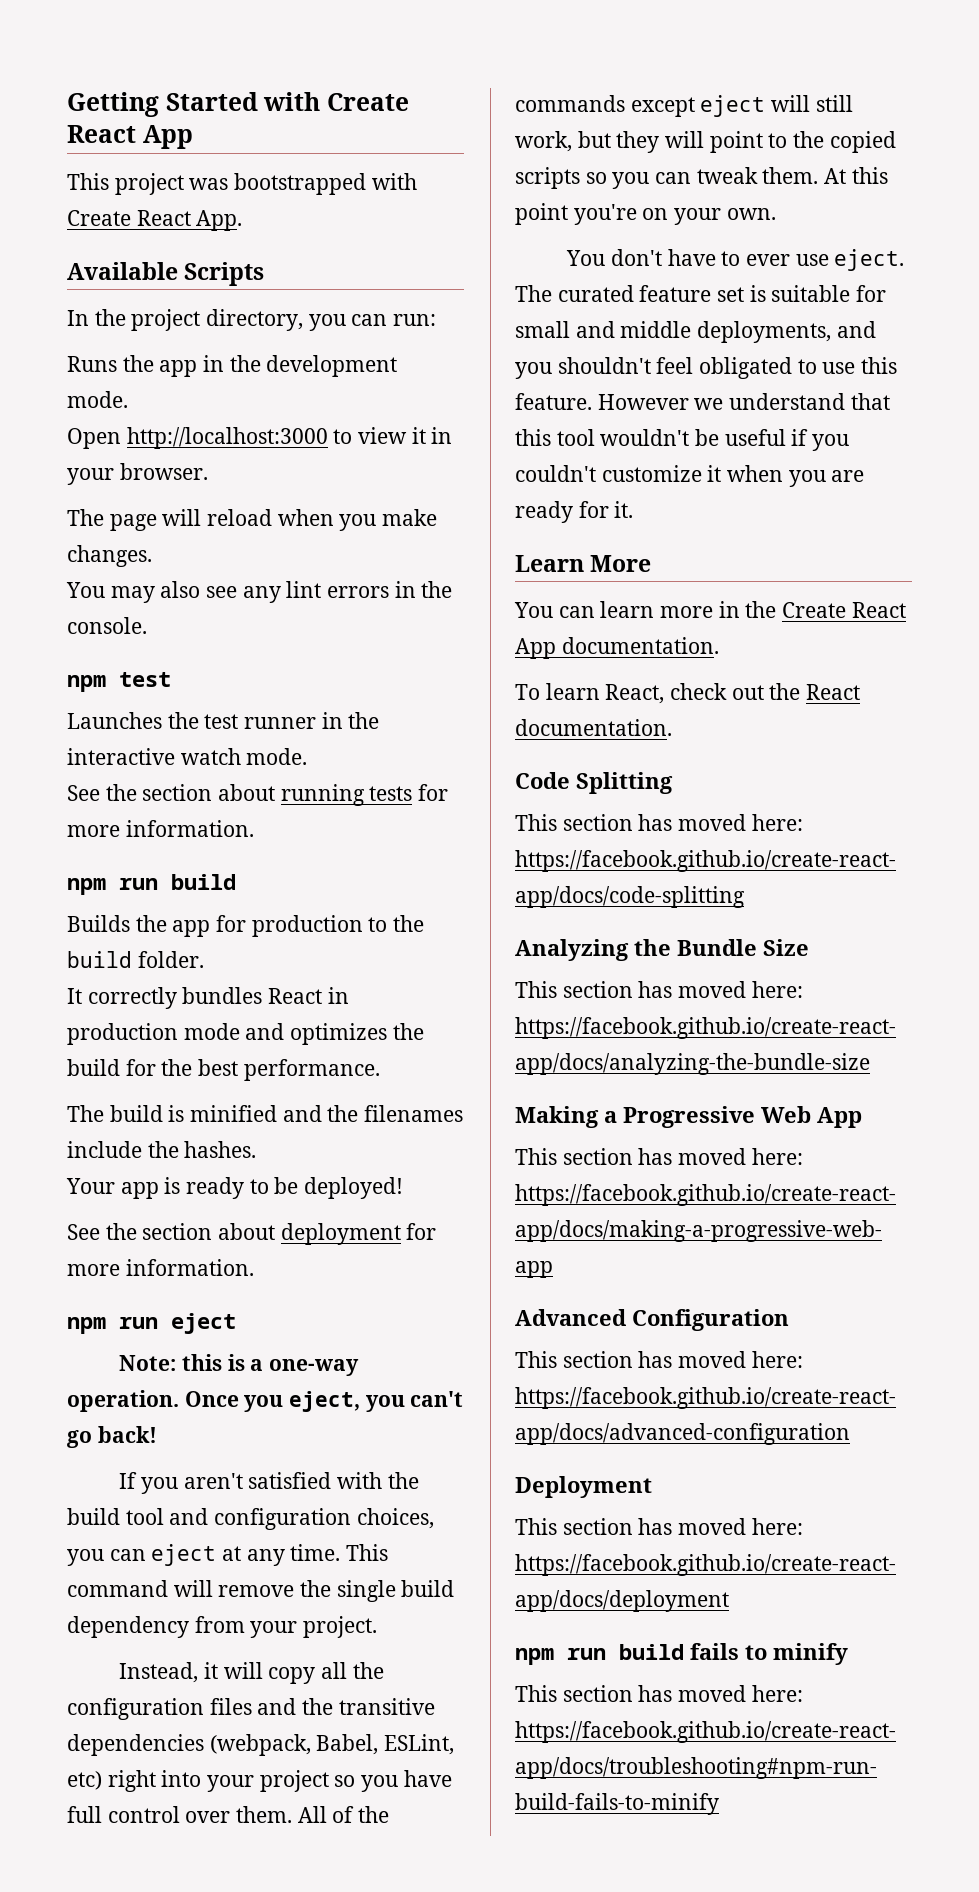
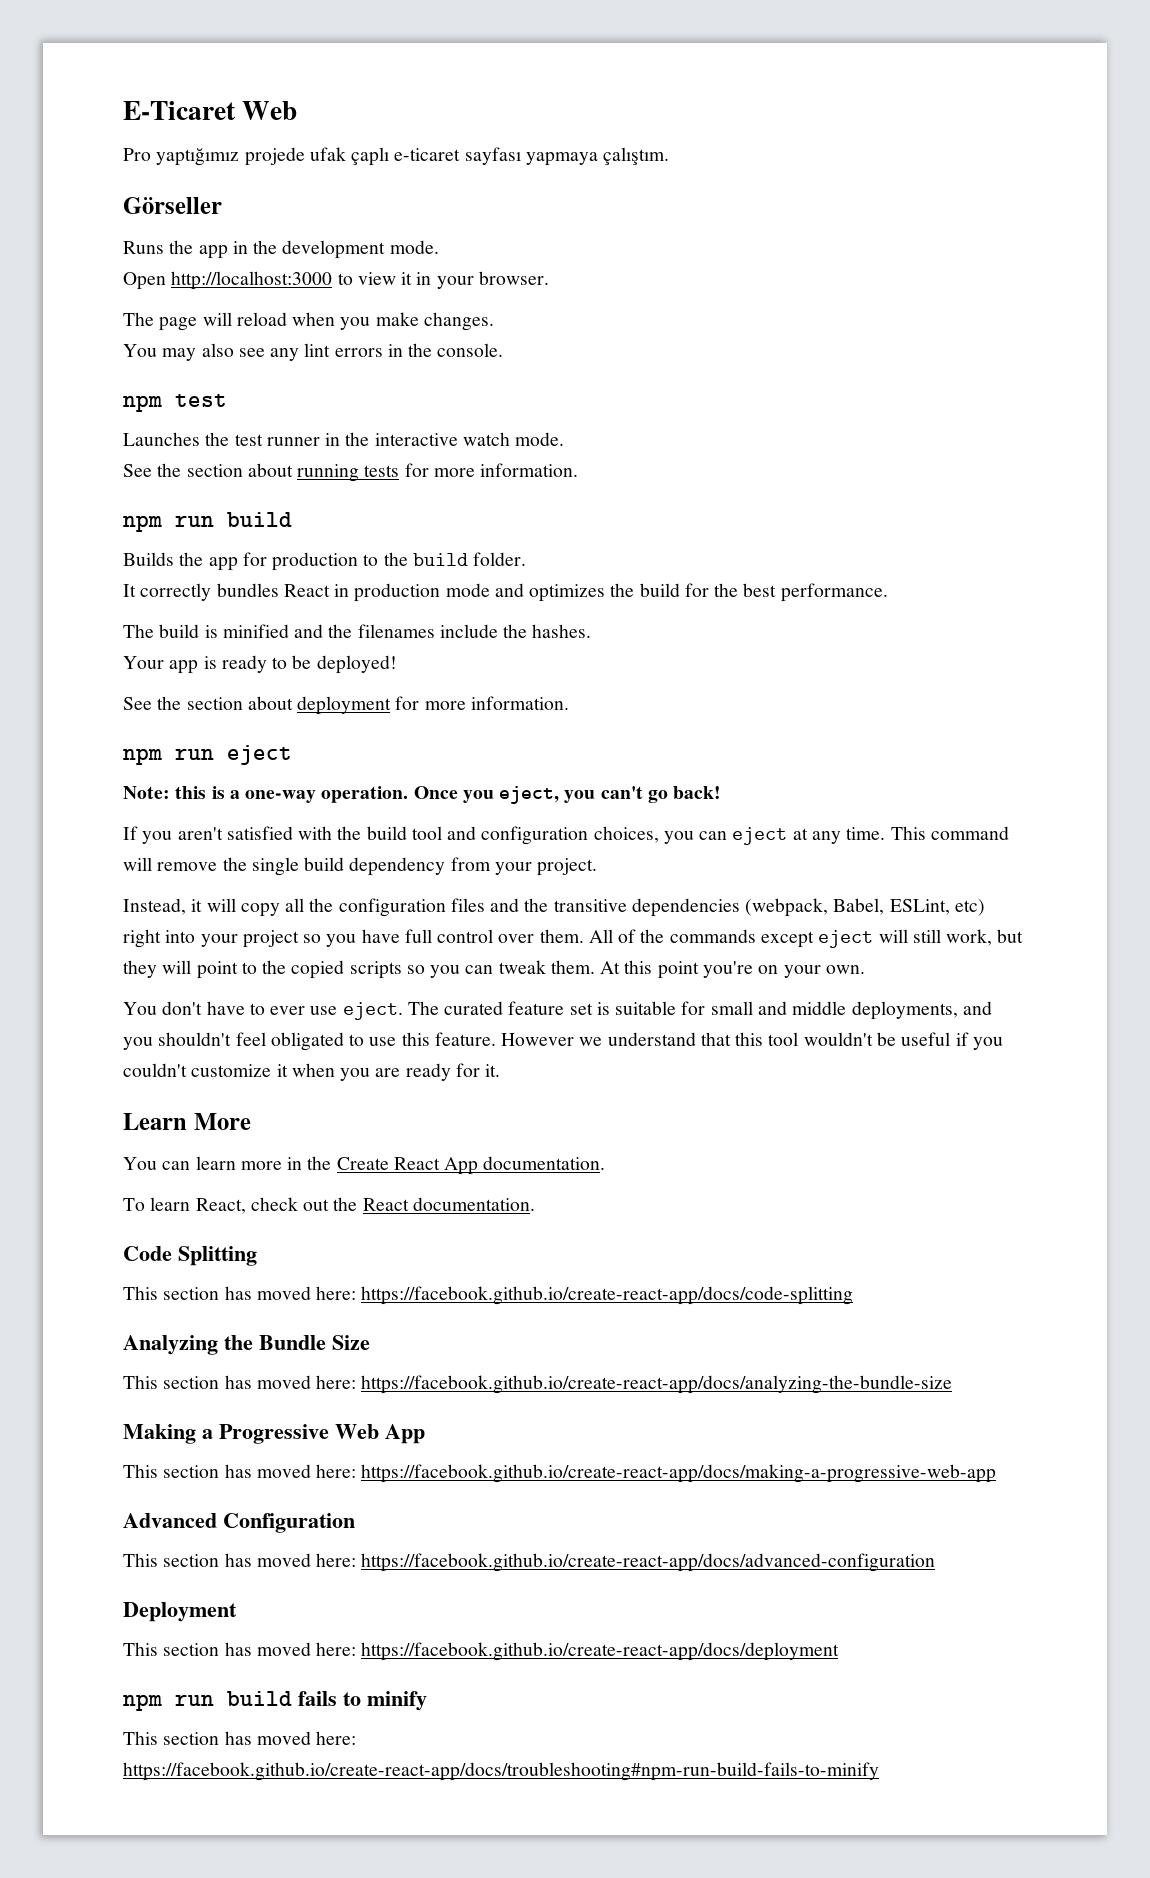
[67,92,409,117] [67,125,193,149] [67,173,417,195] [67,210,243,231] [67,262,265,286] [67,309,437,331] Getting Started with Create React App // This project was bootstrapped with Create React App. // Available Scripts // In the project directory, you can run: -> [123,101,298,120] [123,147,670,166] [123,197,222,214] E-Ticaret Web // Pro yaptığımız projede ufak çaplı e-ticaret sayfası yapmaya çalıştım. // Görseller

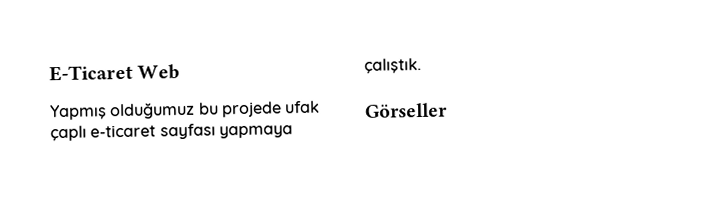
[123,148,240,166] Pro yaptığımız -> [50,101,219,121] Yapmış olduğumuz bu
[603,147,670,165] çalıştım. -> [364,57,422,74] çalıştık.
[123,240,439,259] [123,271,549,290] [123,312,494,331] [123,343,504,361] [123,394,227,412] [123,432,565,446] [123,463,579,482] [123,512,292,532] [123,552,527,571] [123,583,888,602] [123,624,592,638] [123,655,397,674] [123,696,569,715] [123,745,292,765] [123,786,722,804] [123,826,1009,845] [123,857,598,876] [123,898,985,917] [123,929,1024,948] [123,960,865,979] [123,1001,992,1020] [123,1032,1003,1051] [123,1063,501,1081] [123,1113,251,1130] [123,1156,606,1175] [123,1197,535,1214] [123,1246,257,1266] [123,1286,854,1305] [123,1335,370,1355] [123,1375,953,1394] [123,1424,425,1444] [123,1464,997,1483] [123,1513,355,1533] [123,1553,936,1572] [123,1602,237,1622] [123,1642,840,1661] [123,1691,427,1711] [123,1731,357,1745] [123,1762,879,1781] // Runs the app in the development mode. // Open http://localhost:3000 to view it in your browser. // The page will reload when you make changes. // You may also see any lint errors in the console. // npm test // Launches the test runner in the interactive watch mode. // See the section about running tests for more information. // npm run build // Builds the app for production to the build folder. // It correctly bundles React in production mode and optimizes the build for the best performance. // The build is minified and the filenames include the hashes. // Your app is ready to be deployed! // See the section about deployment for more information. // npm run eject // Note: this is a one-way operation. Once you eject, you can't go back! // If you aren't satisfied with the build tool and configuration choices, you can eject at any time. This command will remove the single build dependency from your project. // Instead, it will copy all the configuration files and the transitive dependencies (webpack, Babel, ESLint, etc) right into your project so you have full control over them. All of the commands except eject will still work, but they will point to the copied scripts so you can tweak them. At this point you're on your own. // You don't have to ever use eject. The curated feature set is suitable for small and middle deployments, and you shouldn't feel obligated to use this feature. However we understand that this tool wouldn't be useful if you couldn't customize it when you are ready for it. // Learn More // You can learn more in the Create React App documentation. // To learn React, check out the React documentation. // Code Splitting // This section has moved here: https://facebook.github.io/create-react-app/docs/code-splitting // Analyzing the Bundle Size // This section has moved here: https://facebook.github.io/create-react-app/docs/analyzing-the-bundle-size // Making a Progressive Web App // This section has moved here: https://facebook.github.io/create-react-app/docs/making-a-progressive-web-app // Advanced Configuration // This section has moved here: https://facebook.github.io/create-react-app/docs/advanced-configuration // Deployment // This section has moved here: https://facebook.github.io/create-react-app/docs/deployment // npm run build fails to minify // This section has moved here: https://facebook.github.io/create-react-app/docs/troubleshooting#npm-run-build-fails-to-minify -> (448, 110) none

